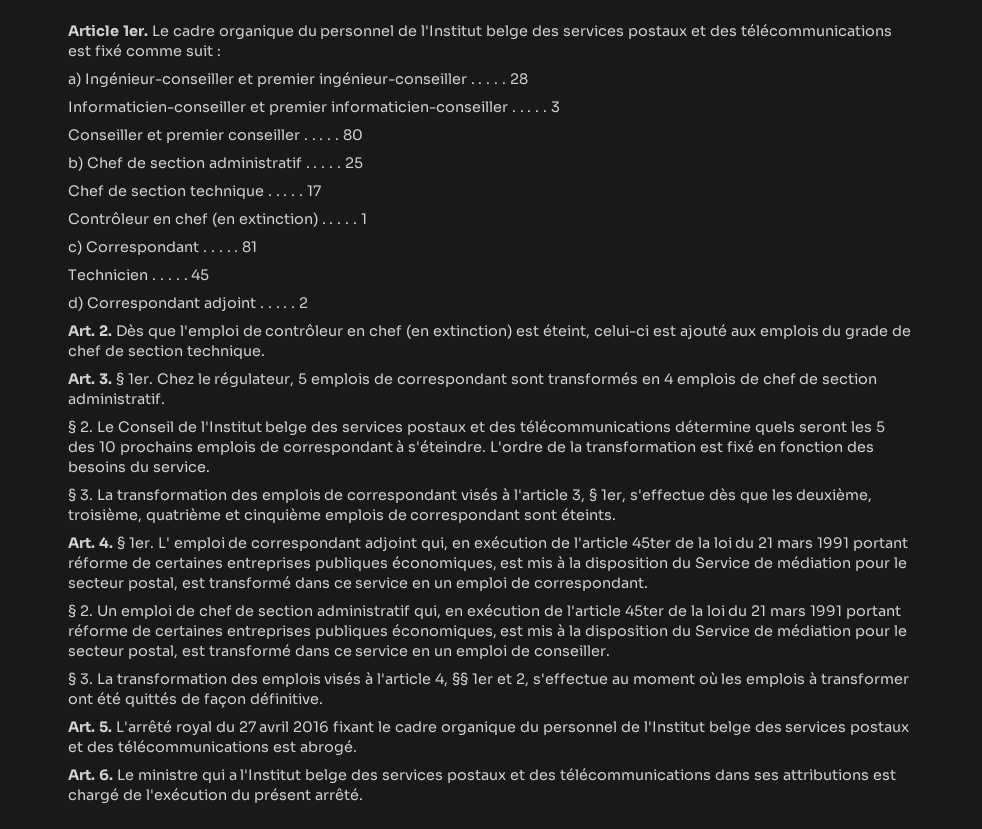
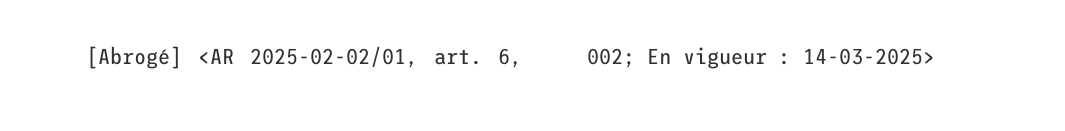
[68,24,892,40] [68,44,221,57] [68,72,529,88] [68,101,561,115] [68,129,364,143] [68,156,364,171] [68,185,322,199] [68,212,368,227] [68,240,258,255] [68,269,210,281] [68,296,309,311] [68,324,912,340] [68,345,265,359] [68,372,878,388] [68,393,165,405] [68,420,885,436] [68,440,874,455] [68,461,210,473] [68,488,873,503] [68,508,617,523] [68,536,909,551] [68,556,907,571] [68,576,649,591] [68,604,902,619] [68,624,907,639] [68,644,611,659] [68,672,910,687] [68,692,323,708] [68,720,910,736] [68,740,357,756] [68,768,896,784] [68,788,363,804] Article 1er. Le cadre organique du personnel de l'Institut belge des services postaux et des télécommunications est fixé comme suit : // a) Ingénieur-conseiller et premier ingénieur-conseiller . . . . . 28 // Informaticien-conseiller et premier informaticien-conseiller . . . . . 3 // Conseiller et premier conseiller . . . . . 80 // b) Chef de section administratif . . . . . 25 // Chef de section technique . . . . . 17 // Contrôleur en chef (en extinction) . . . . . 1 // c) Correspondant . . . . . 81 // Technicien . . . . . 45 // d) Correspondant adjoint . . . . . 2 // Art. 2. Dès que l'emploi de contrôleur en chef (en extinction) est éteint, celui-ci est ajouté aux emplois du grade de chef de section technique. // Art. 3. § 1er. Chez le régulateur, 5 emplois de correspondant sont transformés en 4 emplois de chef de section administratif. // § 2. Le Conseil de l'Institut belge des services postaux et des télécommunications détermine quels seront les 5 des 10 prochains emplois de correspondant à s'éteindre. L'ordre de la transformation est fixé en fonction des besoins du service. // § 3. La transformation des emplois de correspondant visés à l'article 3, § 1er, s'effectue dès que les deuxième, troisième, quatrième et cinquième emplois de correspondant sont éteints. // Art. 4. § 1er. L' emploi de correspondant adjoint qui, en exécution de l'article 45ter de la loi du 21 mars 1991 portant réforme de certaines entreprises publiques économiques, est mis à la disposition du Service de médiation pour le secteur postal, est transformé dans ce service en un emploi de correspondant. // § 2. Un emploi de chef de section administratif qui, en exécution de l'article 45ter de la loi du 21 mars 1991 portant réforme de certaines entreprises publiques économiques, est mis à la disposition du Service de médiation pour le secteur postal, est transformé dans ce service en un emploi de conseiller. // § 3. La transformation des emplois visés à l'article 4, §§ 1er et 2, s'effectue au moment où les emplois à transformer ont été quittés de façon définitive. // Art. 5. L'arrêté royal du 27 avril 2016 fixant le cadre organique du personnel de l'Institut belge des services postaux et des télécommunications est abrogé. // Art. 6. Le ministre qui a l'Institut belge des services postaux et des télécommunications dans ses attributions est chargé de l'exécution du présent arrêté. -> [86,46,935,69] [Abrogé] <AR 2025-02-02/01, art. 6, 002; En vigueur : 14-03-2025>

